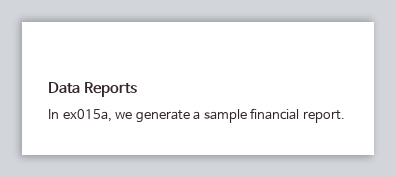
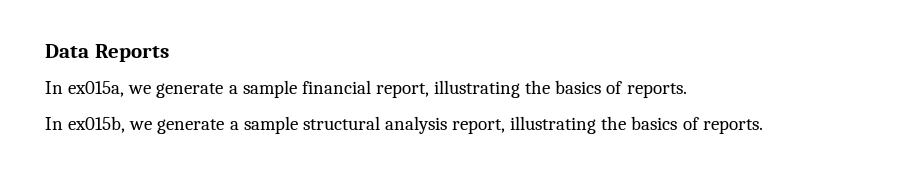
[302,110,345,123] report. -> [375,80,687,98] [45,116,763,134] report, illustrating the basics of reports. // In ex015b, we generate a sample structural analysis report, illustrating the basics of reports.

